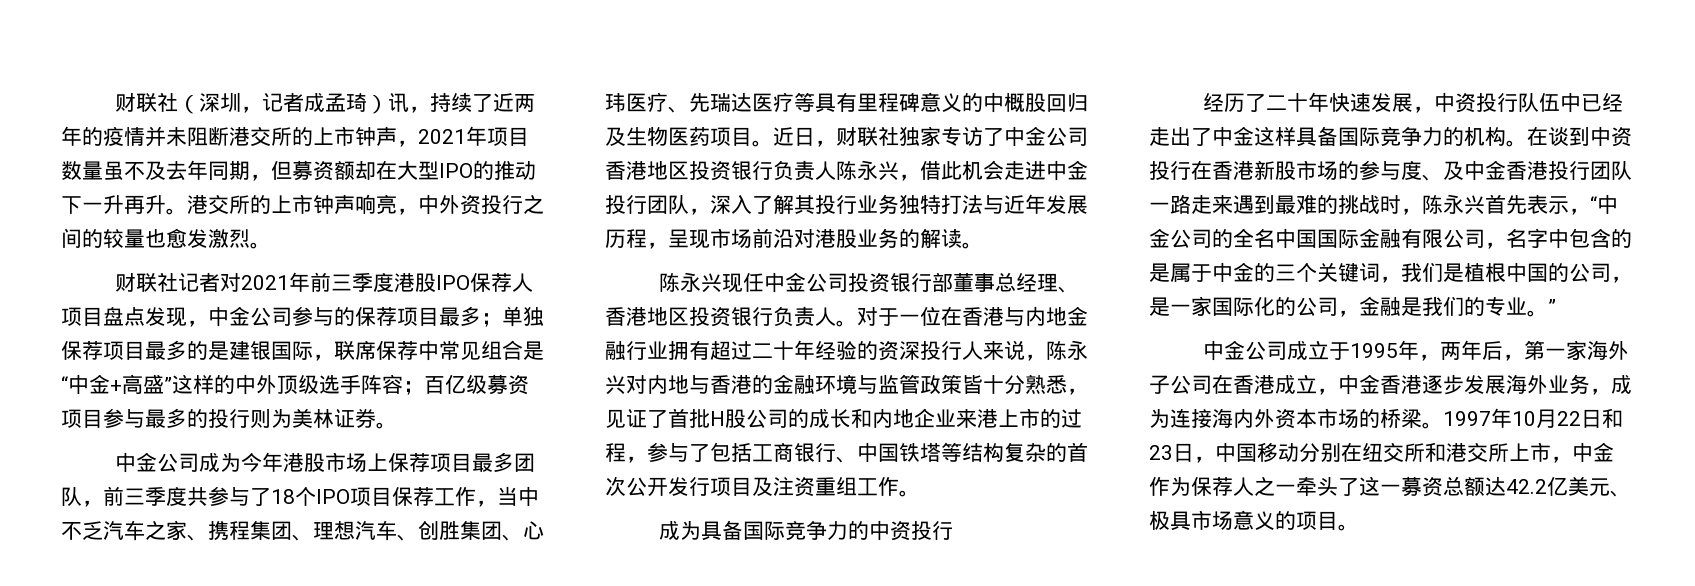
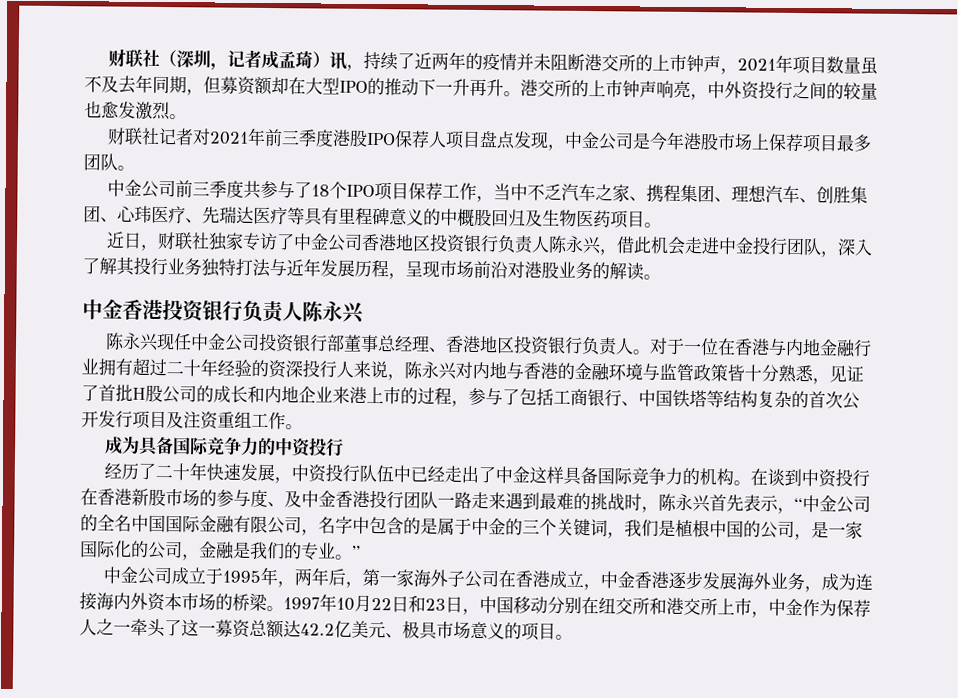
[292,306,544,327] [61,340,544,361] [61,374,529,395] [61,408,397,429] [115,452,242,473] 参与的保荐项目最多；单独保荐项目最多的是建银国际，联席保荐中常见组合是“中金+高盛”这样的中外顶级选手阵容；百亿级募资项目参与最多的投行则为美林证券。 // 中金公司成为 -> [631,132,651,150] 是
[82,500,103,507] ， -> [117,165,135,171] [106,179,176,198] 。 // 中金公司
(773, 143) none -> (662, 225) //
(983, 245) none -> [82,299,365,324] // 中金香港投资银行负责人陈永兴

